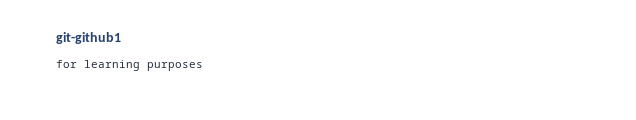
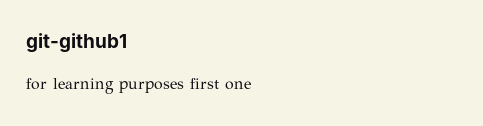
(203, 66) none -> [190,78,251,90] first one

